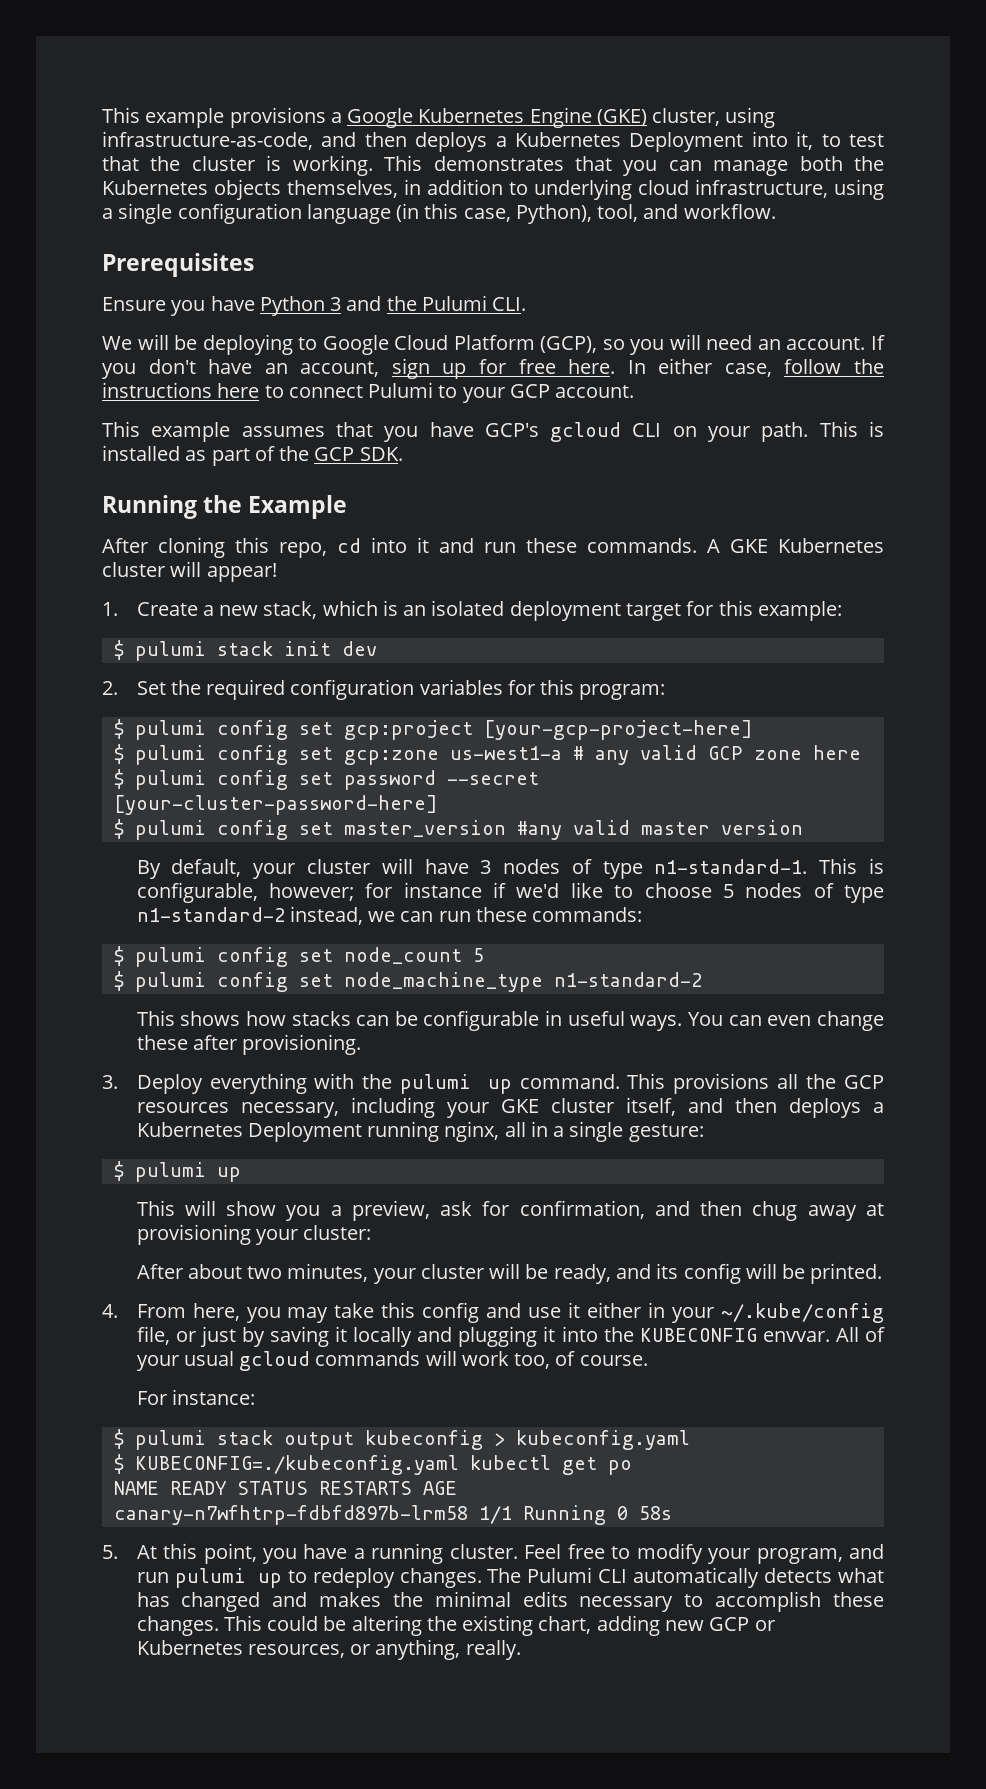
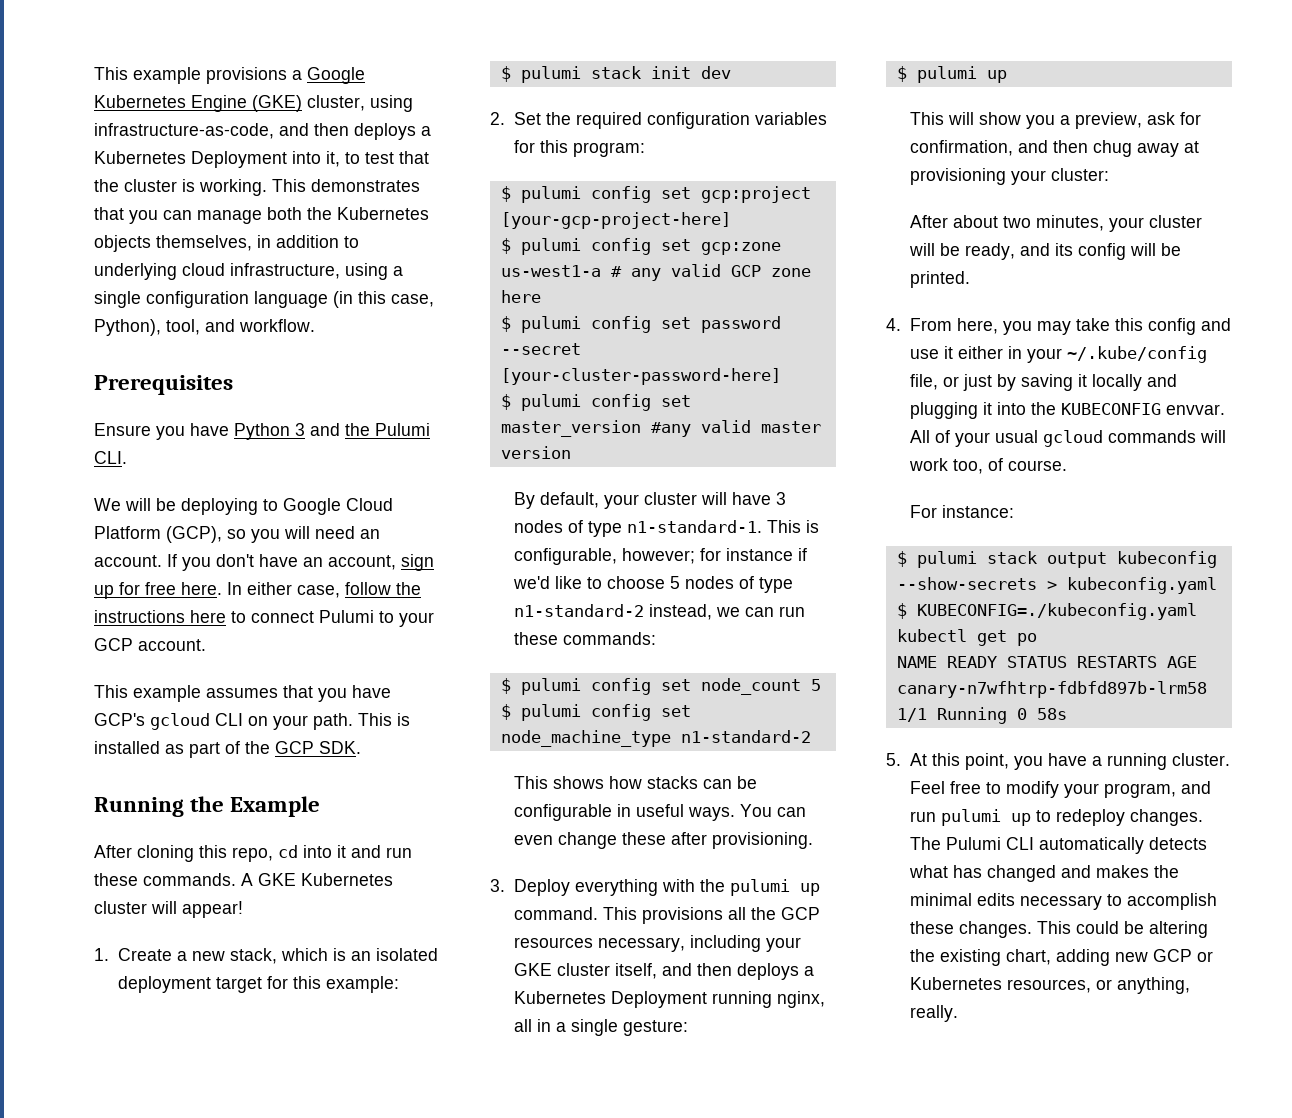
(483, 1440) none -> [896,577,1037,590] --show-secrets

